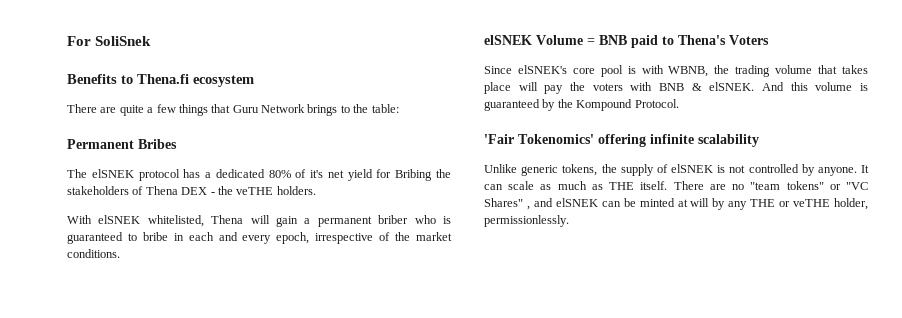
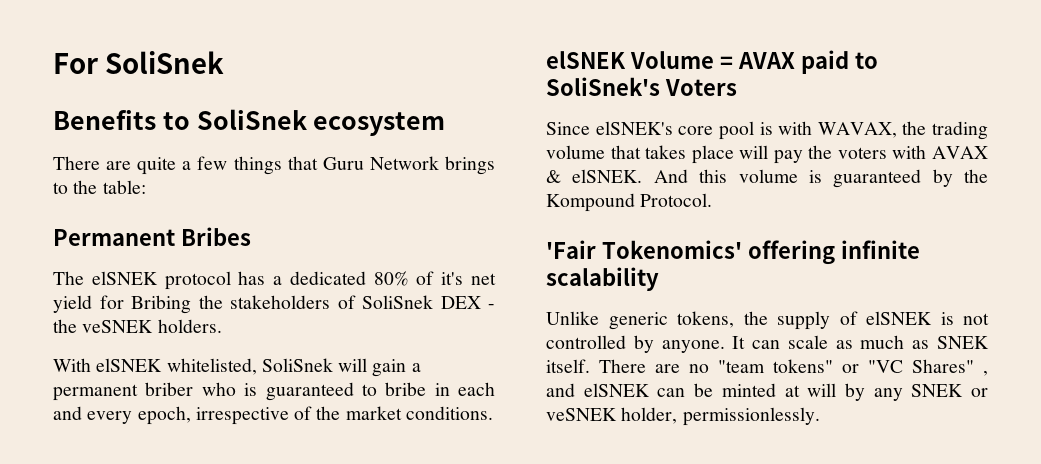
[137,74,189,84] Thena.fi -> [196,109,307,130] SoliSnek
[145,186,178,195] Thena -> [362,295,433,309] SoliSnek
[236,187,274,195] veTHE -> [82,320,154,333] veSNEK
[211,215,244,224] Thena -> [261,358,333,372] SoliSnek
[599,35,627,45] BNB -> [737,52,795,69] AVAX
[678,35,726,45] Thena's -> [546,77,660,96] SoliSnek's
[668,66,709,77] WBNB, -> [817,122,897,138] WAVAX,
[659,83,684,91] BNB -> [932,146,988,159] AVAX
[609,182,635,190] THE -> [937,336,989,349] SNEK
[750,199,831,207] THE or veTHE -> [911,384,988,397] [546,408,617,421] SNEK or veSNEK

